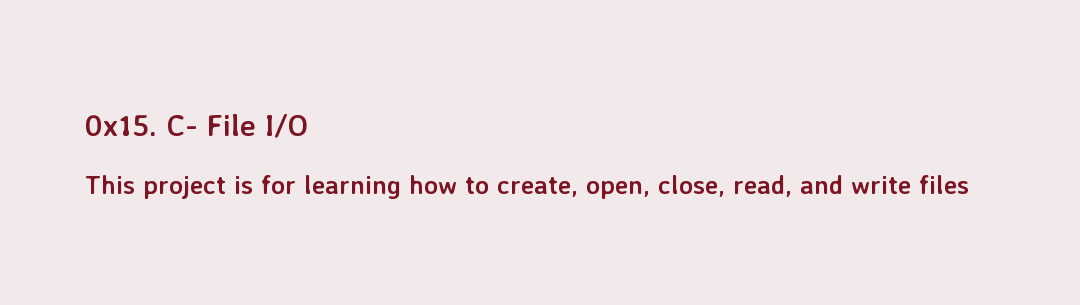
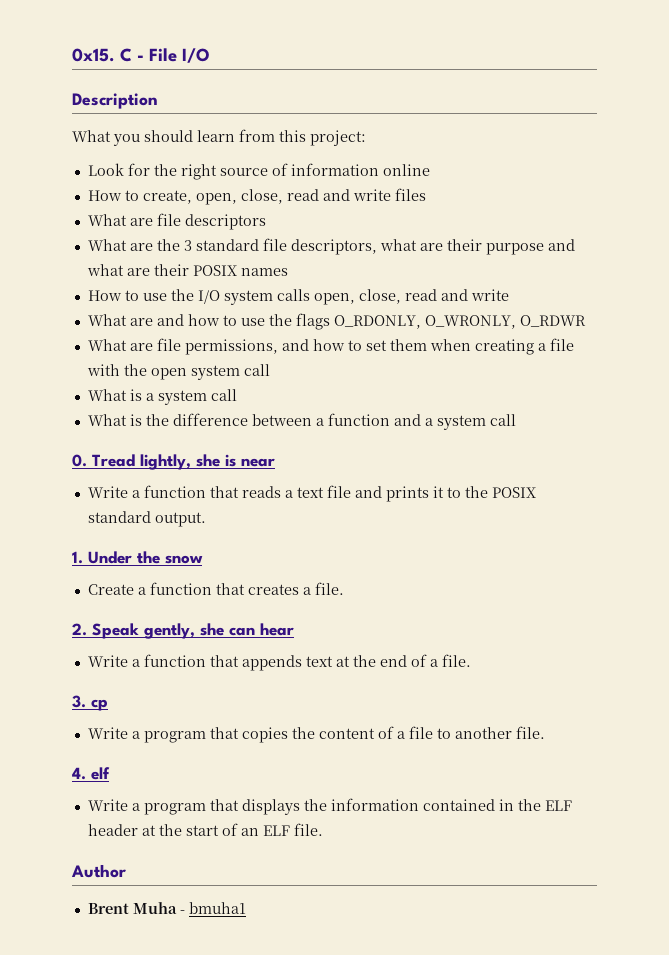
[166,115,198,136] C- -> [120,48,144,62] C -
[85,175,457,199] This project is for learning how -> [72,93,158,109] [72,129,366,146] [87,163,430,180] [87,190,122,201] Description // What you should learn from this project: // Look for the right source of information online // How
[733,175,792,197] read, -> [286,189,319,201] read
(969, 184) none -> [87,213,266,230] [87,238,575,255] [86,264,288,276] [87,289,509,305] [87,313,586,330] [87,338,574,355] [86,364,270,380] [87,389,237,405] [87,413,516,430] [72,454,275,470] [87,485,536,502] [87,511,206,527] [72,551,203,564] [87,582,344,595] [72,623,294,639] [87,654,471,671] [72,695,108,711] [87,726,545,743] [72,767,110,780] [87,798,572,815] [87,823,323,836] [71,864,126,878] [87,902,246,914] // What are file descriptors // What are the 3 standard file descriptors, what are their purpose and what are their POSIX names // How to use the I/O system calls open, close, read and write // What are and how to use the flags O_RDONLY, O_WRONLY, O_RDWR // What are file permissions, and how to set them when creating a file with the open system call // What is a system call // What is the difference between a function and a system call // 0. Tread lightly, she is near // Write a function that reads a text file and prints it to the POSIX standard output. // 1. Under the snow // Create a function that creates a file. // 2. Speak gently, she can hear // Write a function that appends text at the end of a file. // 3. cp // Write a program that copies the content of a file to another file. // 4. elf // Write a program that displays the information contained in the ELF header at the start of an ELF file. // Author // Brent Muha - bmuha1

